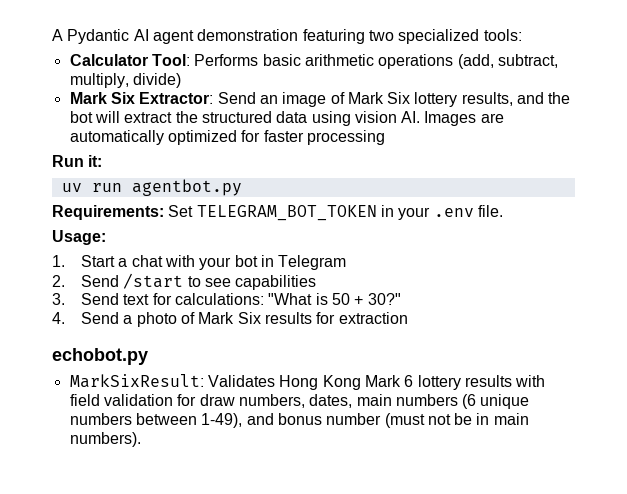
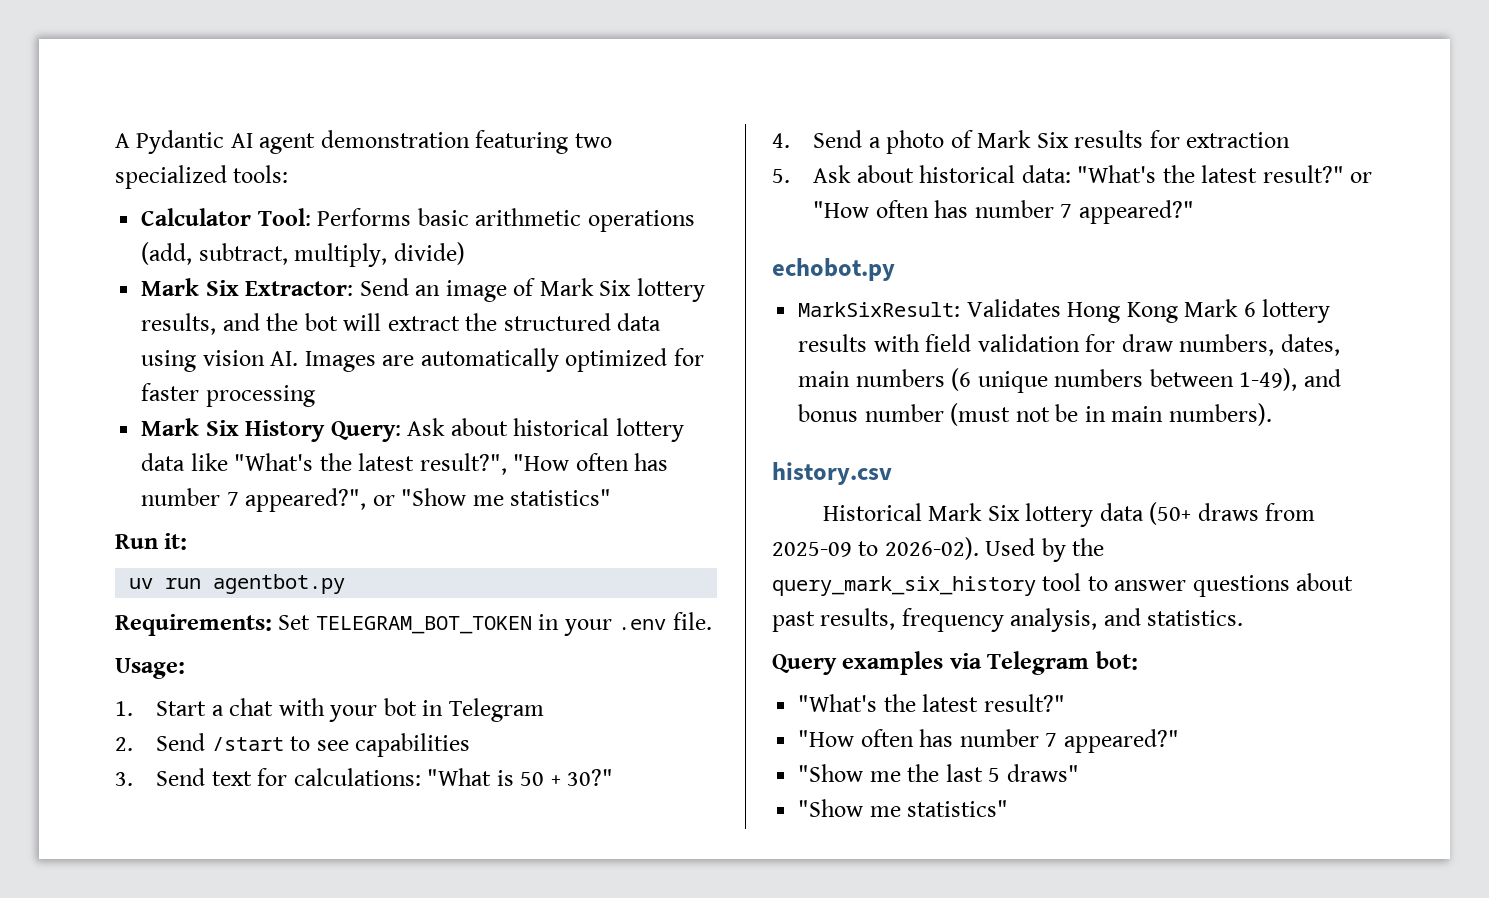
(385, 137) none -> [141,418,684,442] [141,453,669,475] [141,488,612,512] // Mark Six History Query: Ask about historical lottery data like "What's the latest result?", "How often has number 7 appeared?", or "Show me statistics"
(408, 318) none -> [772,165,1373,183] [813,200,1194,224] // 5. Ask about historical data: "What's the latest result?" or "How often has number 7 appeared?"
(141, 439) none -> [772,462,892,485] [822,502,1316,527] [772,537,1105,562] [772,573,1354,597] [772,608,1244,632] [772,651,1138,675] [798,694,1065,712] [798,729,1179,753] [798,764,1079,782] [798,799,1009,817] // history.csv // Historical Mark Six lottery data (50+ draws from 2025-09 to 2026-02). Used by the query_mark_six_history tool to answer questions about past results, frequency analysis, and statistics. // Query examples via Telegram bot: // "What's the latest result?" // "How often has number 7 appeared?" // "Show me the last 5 draws" // "Show me statistics"

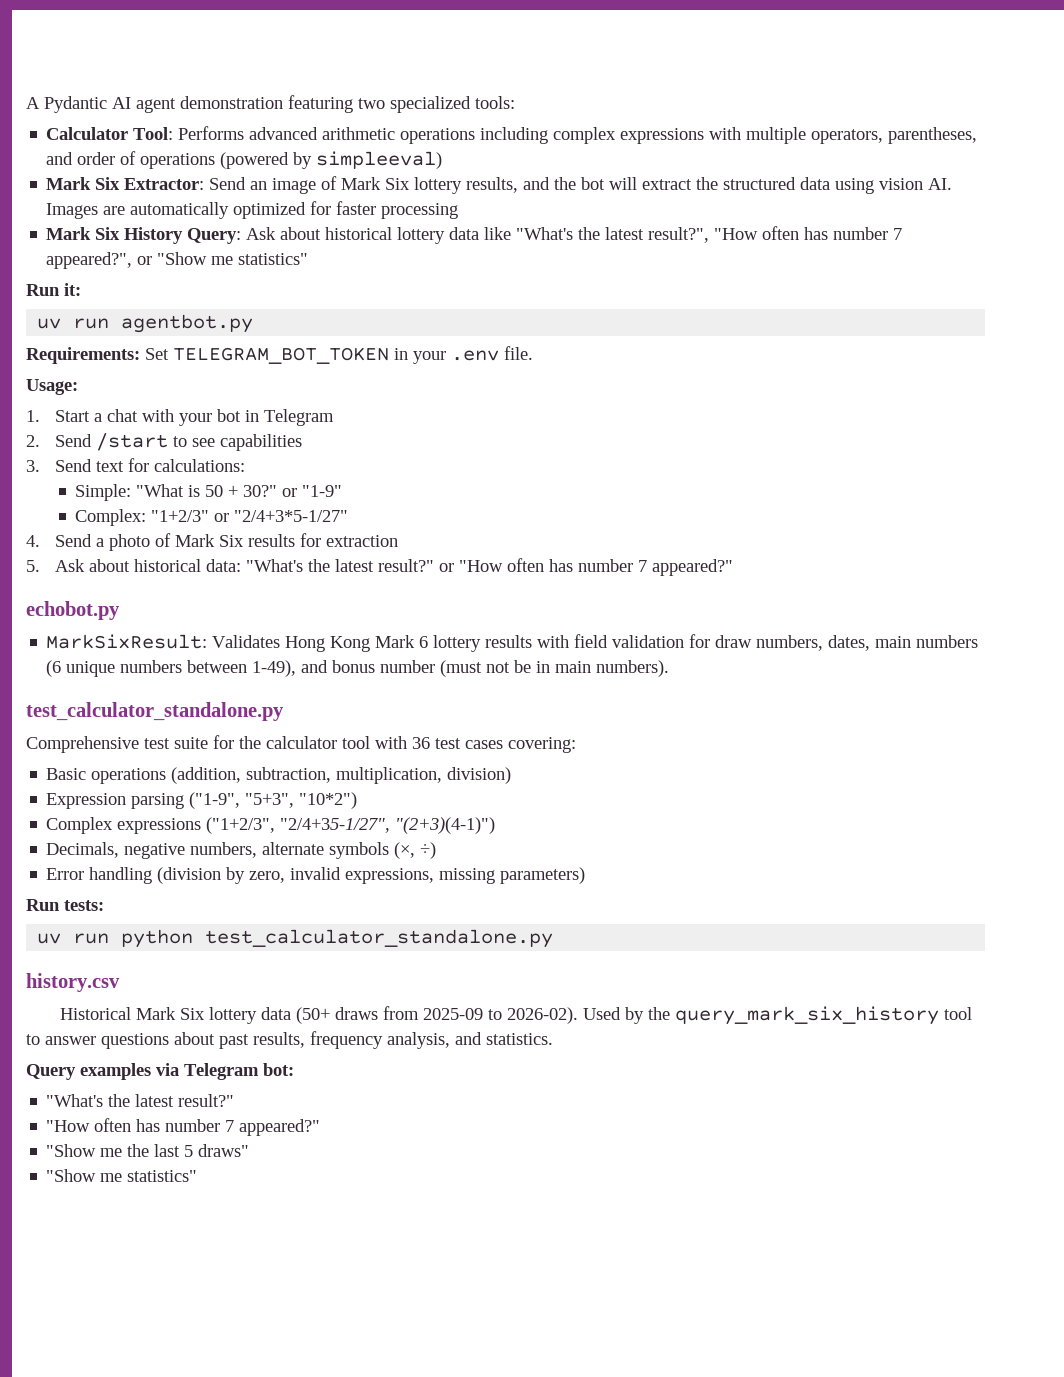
[417,208,469,226] basic -> [249,127,319,140] advanced
[141,242,465,267] (add, subtract, multiply, divide) -> [480,127,978,144] [46,151,443,169] including complex expressions with multiple operators, parentheses, and order of operations (powered by simpleeval)
(421, 777) none -> [75,484,132,501] // Simple:
(614, 777) none -> [282,485,343,497] [75,509,349,526] or "1-9" // Complex: "1+2/3" or "2/4+3*5-1/27"
(1272, 414) none -> [26,702,284,721] [26,735,576,753] [46,767,512,784] [46,792,358,809] [46,817,496,834] [46,842,437,859] [46,867,586,884] [26,899,104,911] [37,929,554,948] // test_calculator_standalone.py // Comprehensive test suite for the calculator tool with 36 test cases covering: // Basic operations (addition, subtraction, multiplication, division) // Expression parsing ("1-9", "5+3", "10*2") // Complex expressions ("1+2/3", "2/4+35-1/27", "(2+3)(4-1)") // Decimals, negative numbers, alternate symbols (×, ÷) // Error handling (division by zero, invalid expressions, missing parameters) // Run tests: // uv run python test_calculator_standalone.py

